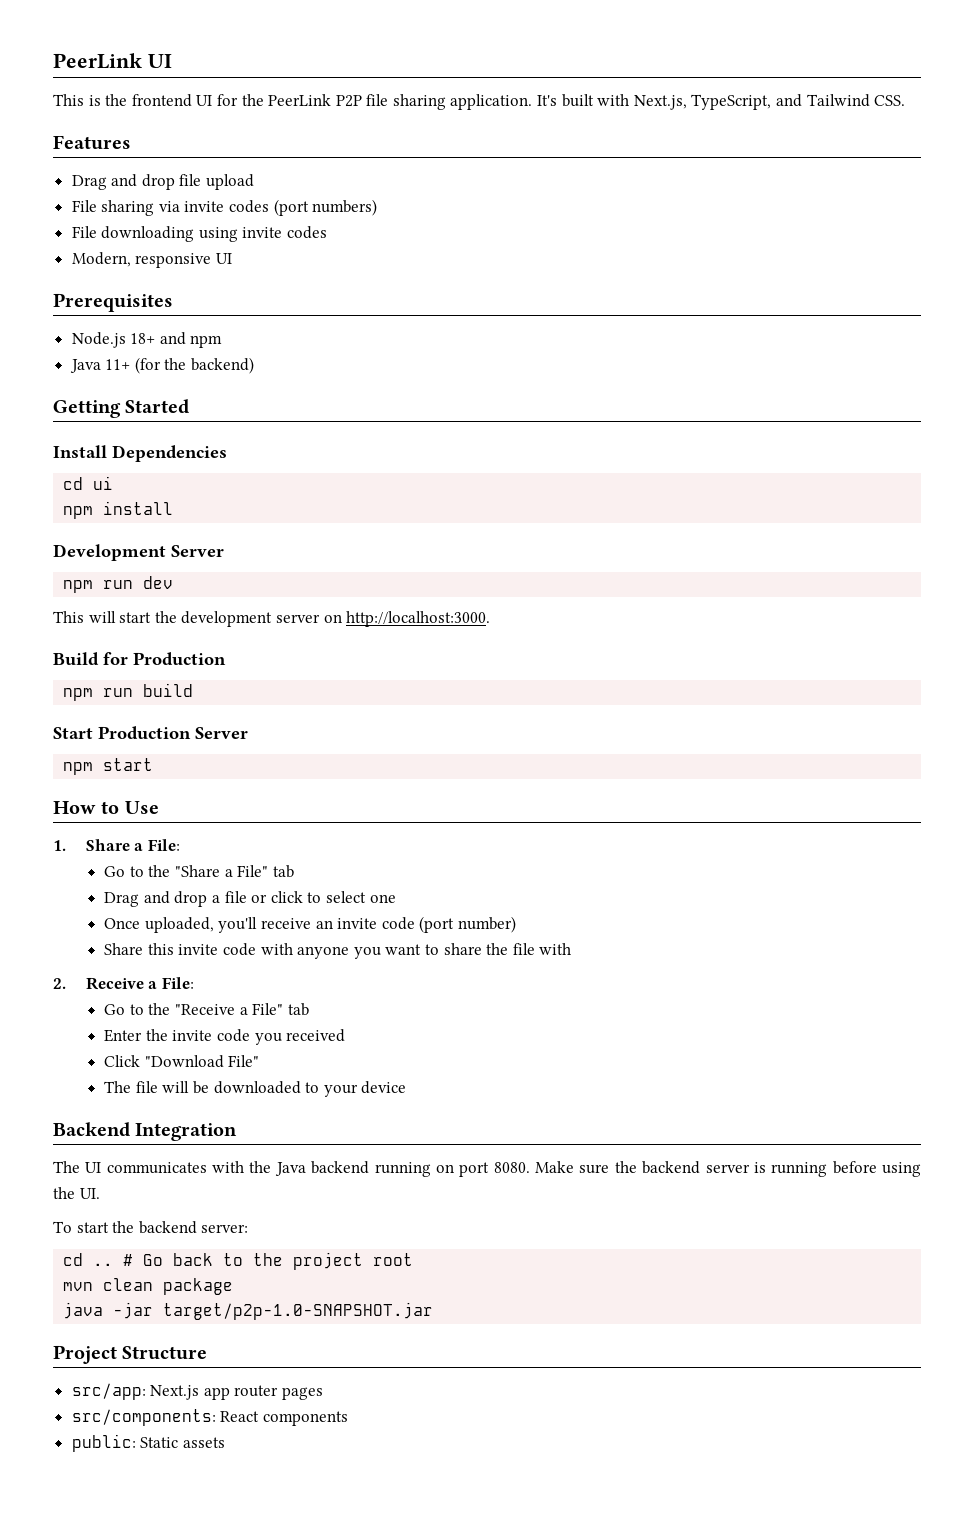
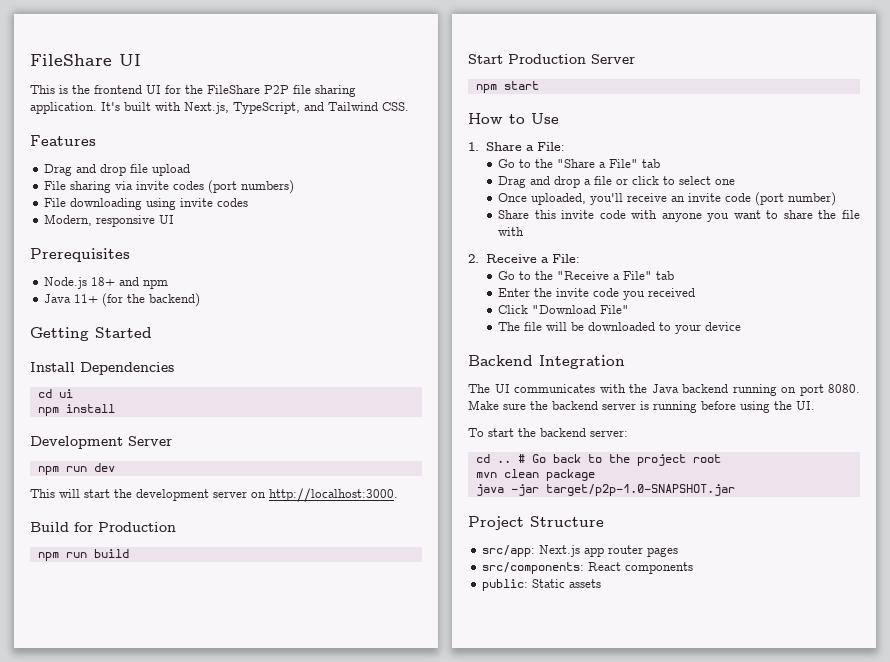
[53,53,142,69] PeerLink -> [30,54,112,66] FileShare
[268,94,332,106] PeerLink -> [207,85,260,94] FileShare

